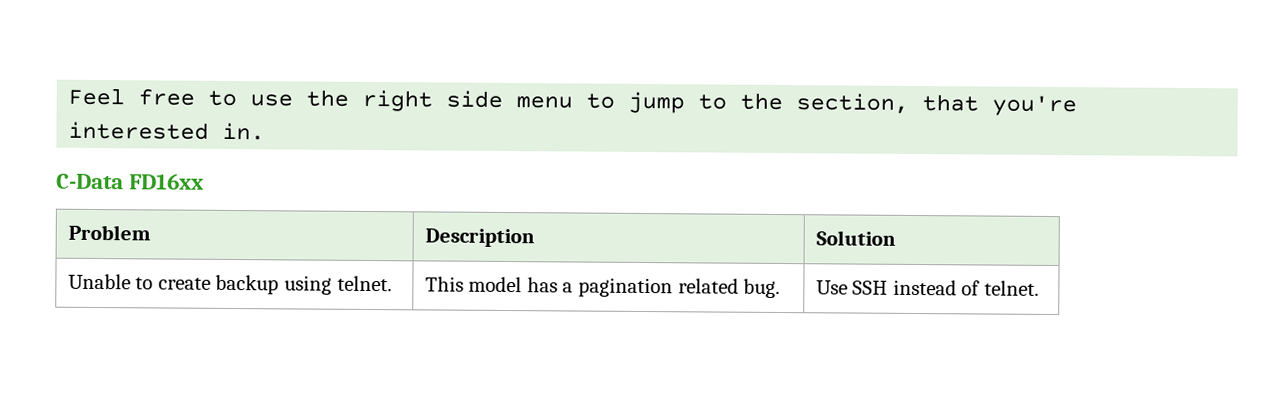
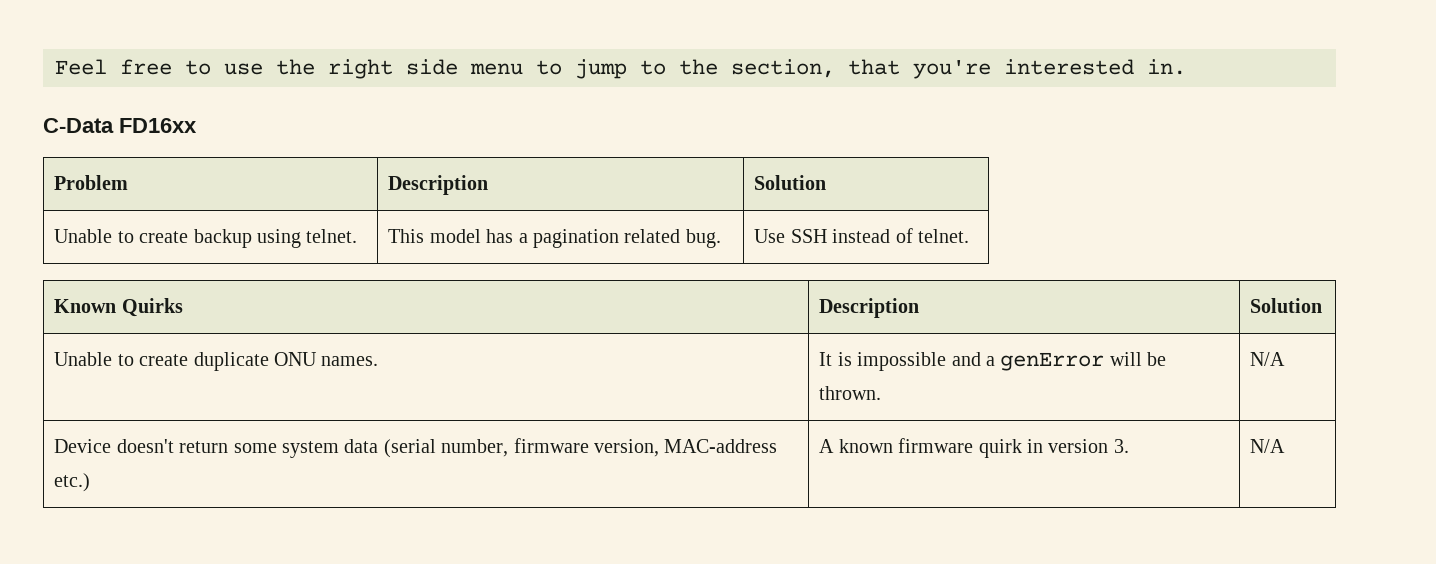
(1040, 288) none -> [54,298,183,317] [819,298,920,318] [1250,298,1323,313] [54,352,379,371] [819,352,1167,371] [819,386,882,400] [1250,352,1286,366] [54,438,778,458] [54,473,91,492] [819,438,1129,458] [1250,439,1286,453] // Known Quirks | Description | Solution // Unable to create duplicate ONU names. | It is impossible and a genError will be thrown. | N/A // Device doesn't return some system data (serial number, firmware version, MAC-address etc.) | A known firmware quirk in version 3. | N/A

